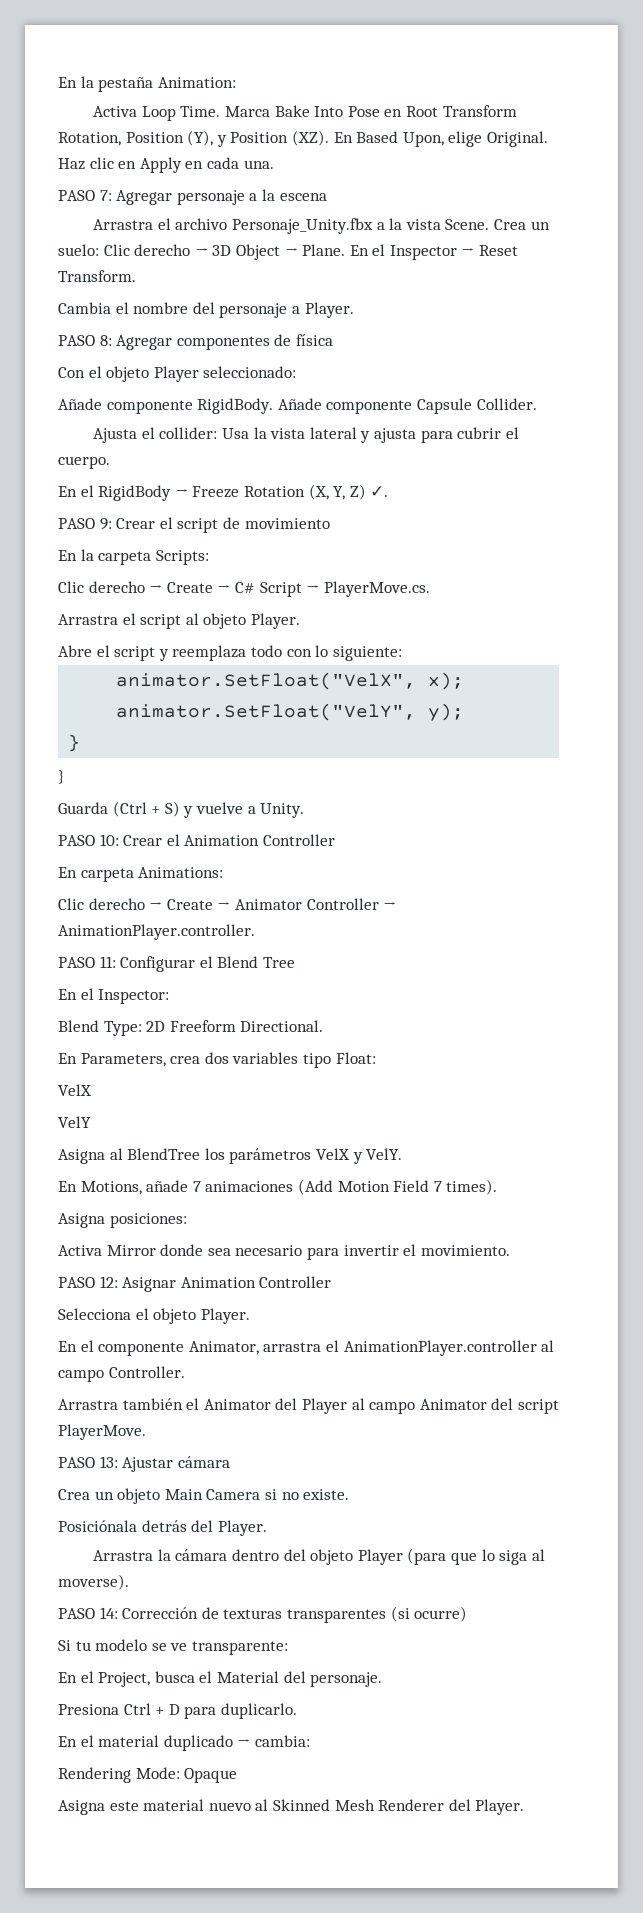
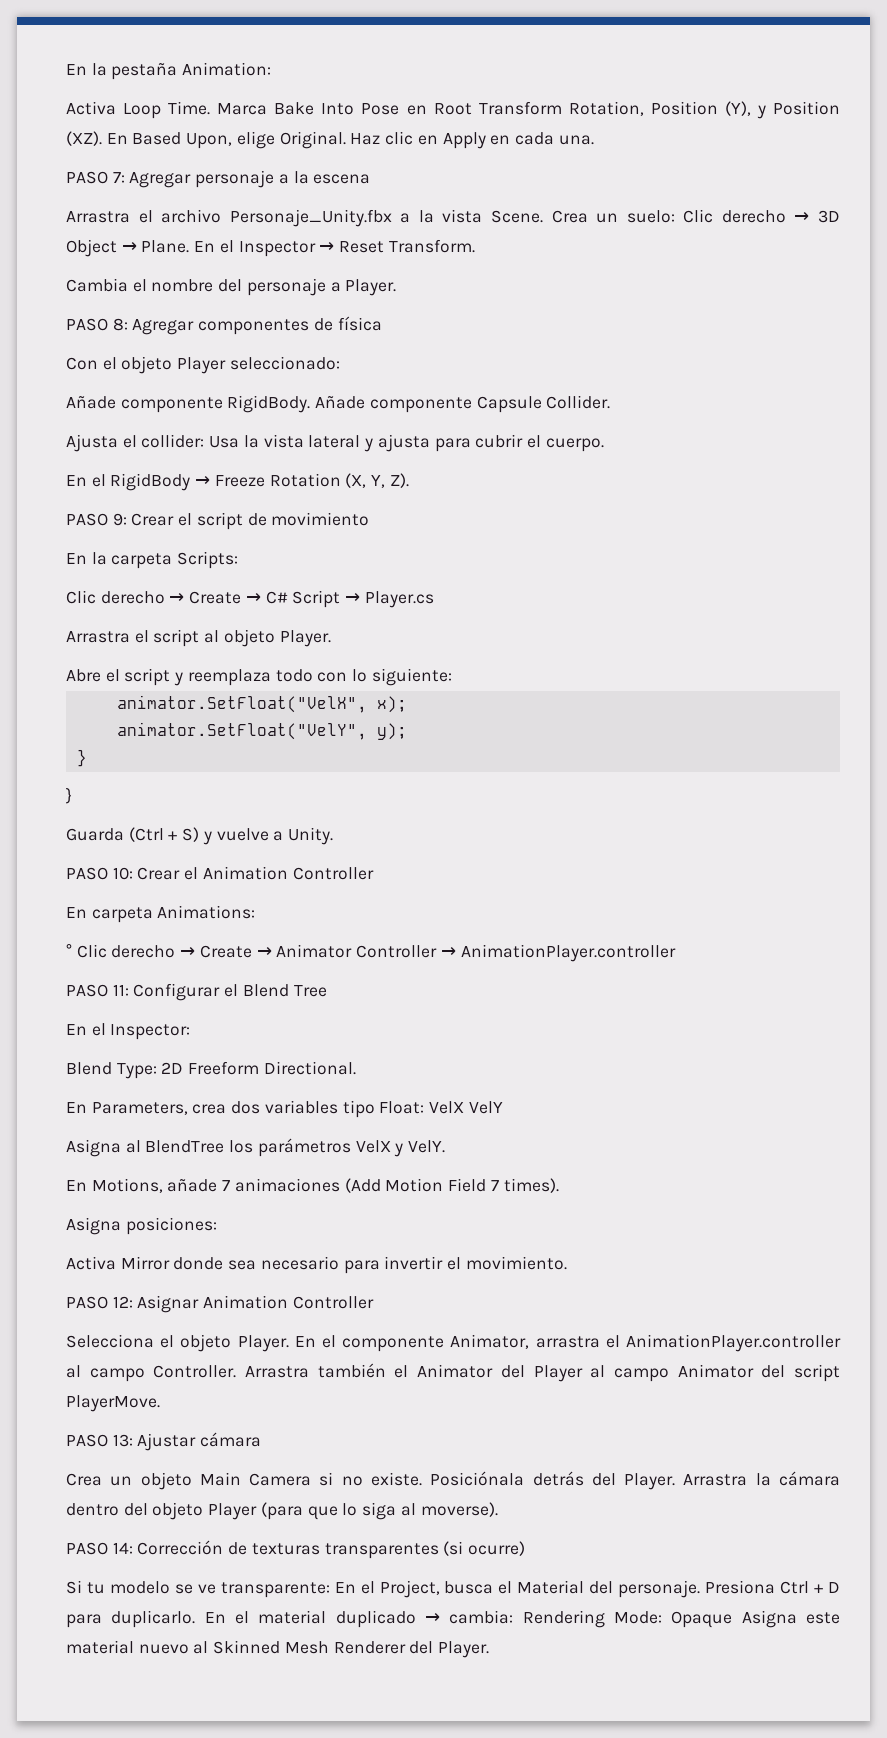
[349,484,389,500] Z) ✓. -> [389,473,409,488] Z).
[323,581,430,597] PlayerMove.cs. -> [364,591,434,608] Player.cs
(224, 872) none -> [66,944,72,957] °
[58,924,255,940] AnimationPlayer.controller. -> [460,944,676,962] AnimationPlayer.controller
[58,1084,92,1096] // VelX // -> [429,1101,465,1114] VelX
(250, 1316) // -> (289, 1343) none
(185, 1372) // -> (237, 1371) none
(350, 1494) // -> (422, 1479) none
(267, 1528) // -> (676, 1481) none
(288, 1648) // -> (330, 1590) none
(383, 1679) // -> (701, 1589) none
(297, 1711) // -> (196, 1619) none
(310, 1741) // -> (514, 1617) none
(238, 1775) // -> (733, 1619) none

